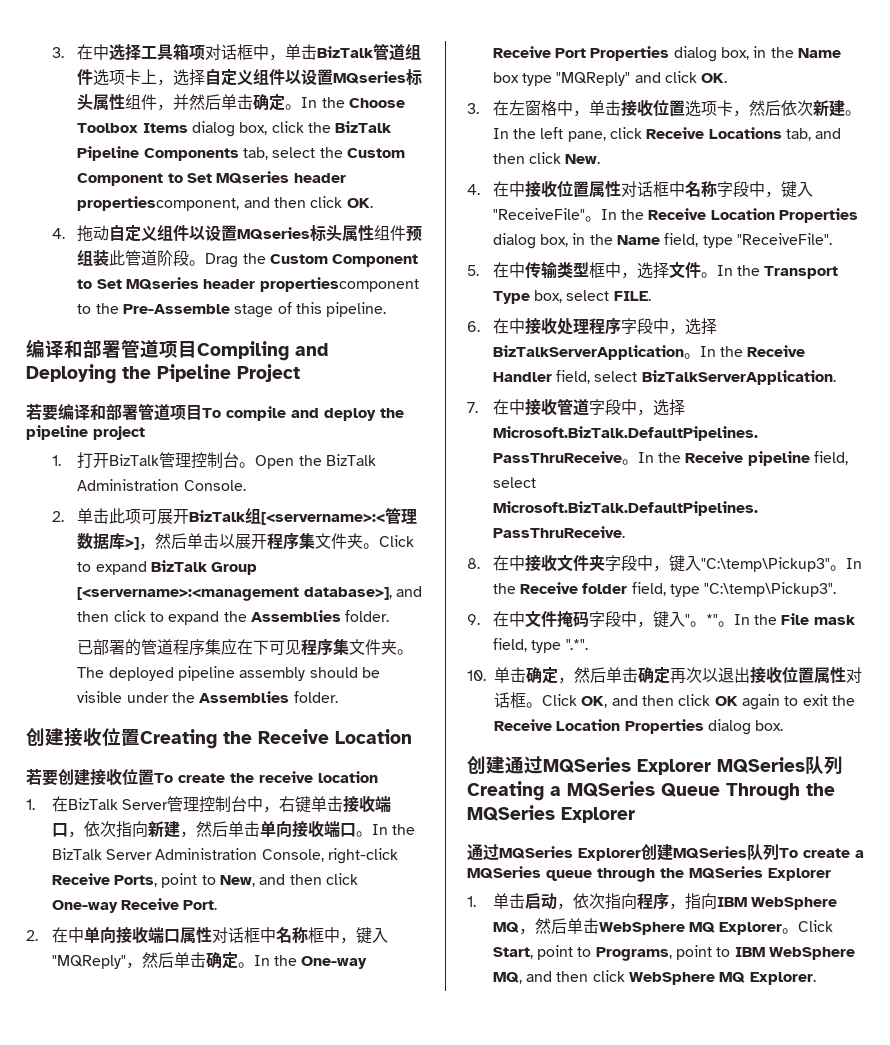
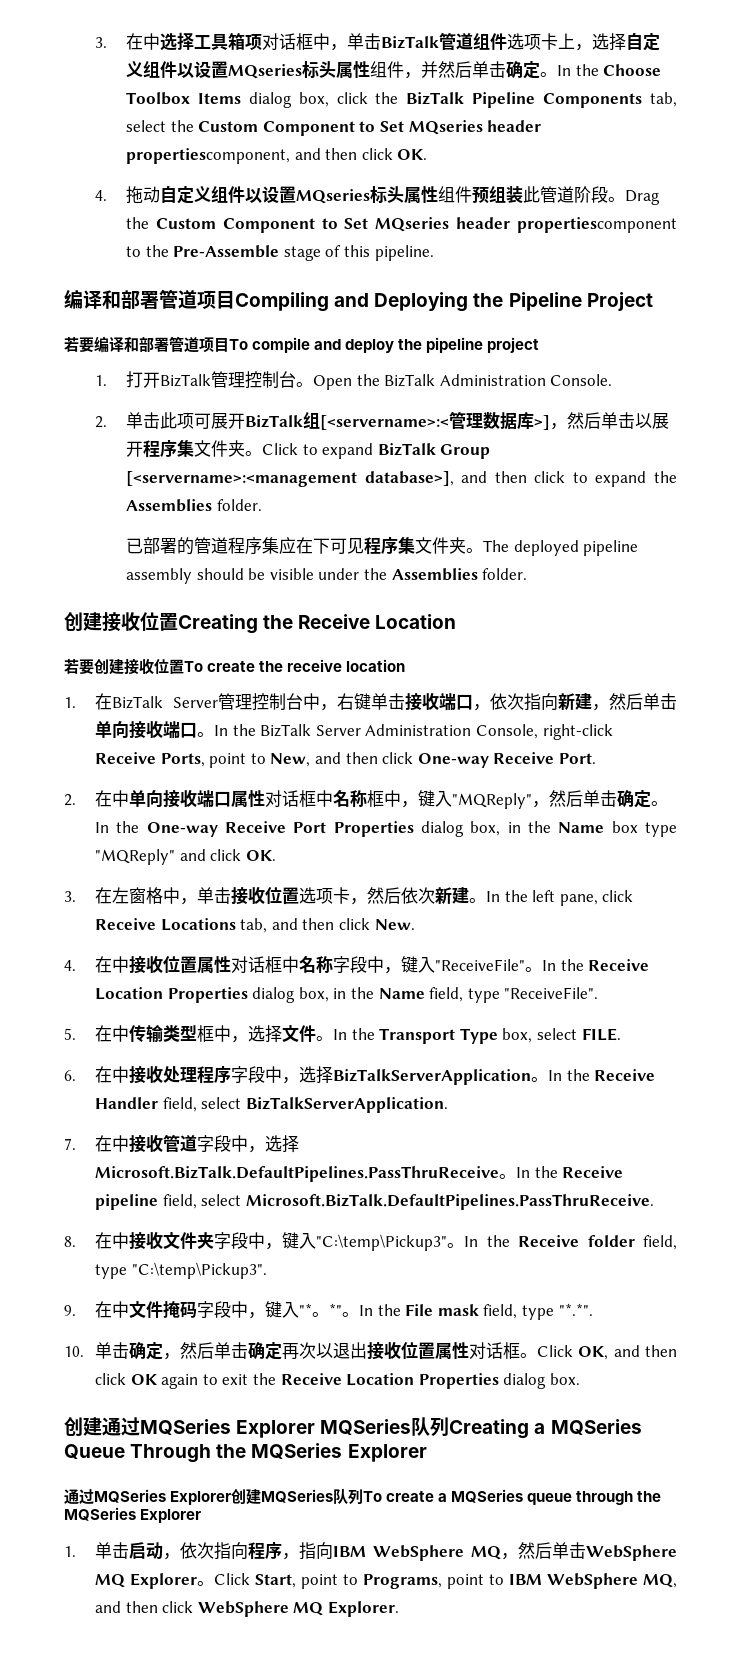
[684,614,690,625] " -> [299,1303,313,1316] "*
[565,639,589,650] ".*". -> [558,1303,593,1316] "*.*".

